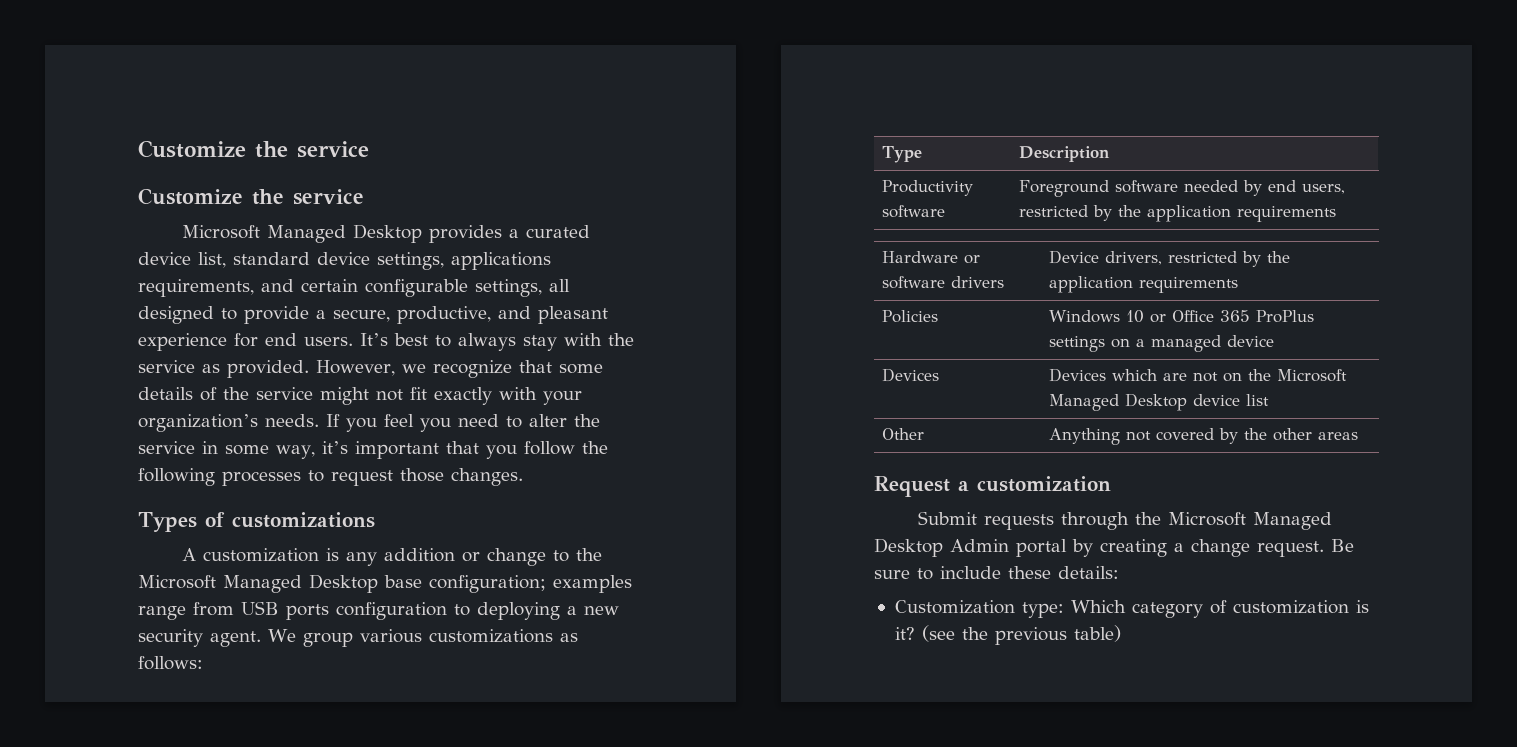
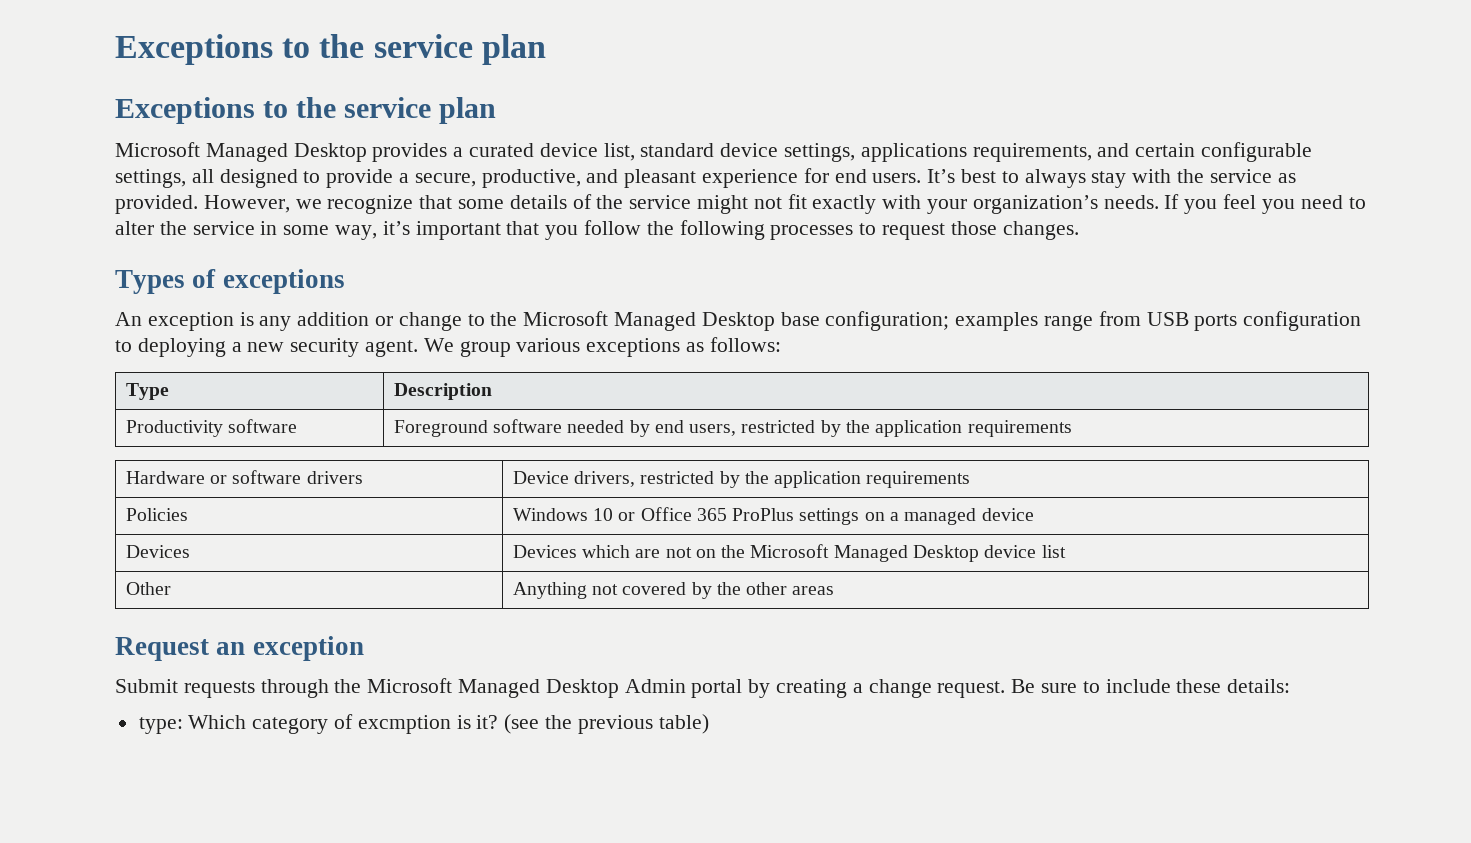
[138,140,369,158] [138,188,364,205] Customize the service // Customize the service -> [115,34,546,65] [115,97,497,124] Exceptions to the service plan // Exceptions to the service plan
[231,512,375,528] [182,548,320,562] customizations // A customization -> [222,269,345,294] [115,312,234,331] exceptions // An exception
[428,629,553,643] customizations -> [586,338,681,357] exceptions
[958,476,1111,492] a customization -> [216,636,364,661] an exception
[894,600,1015,614] Customization -> (1291, 686) none
[1232,600,1349,614] customization -> [357,715,451,734] excmption

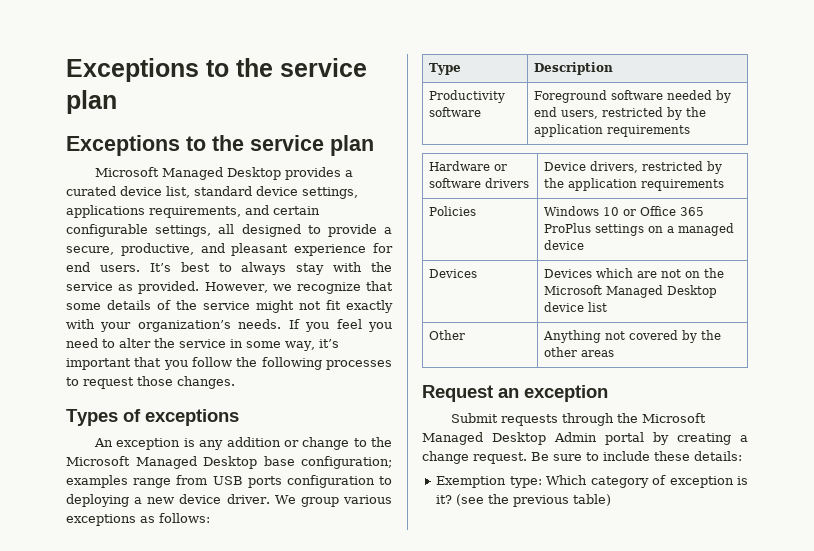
[290,338,419,357] security agent. -> [179,494,270,504] device driver.
(1291, 686) none -> [436,476,507,488] Exemption
[357,715,451,734] excmption -> [669,476,734,488] exception

